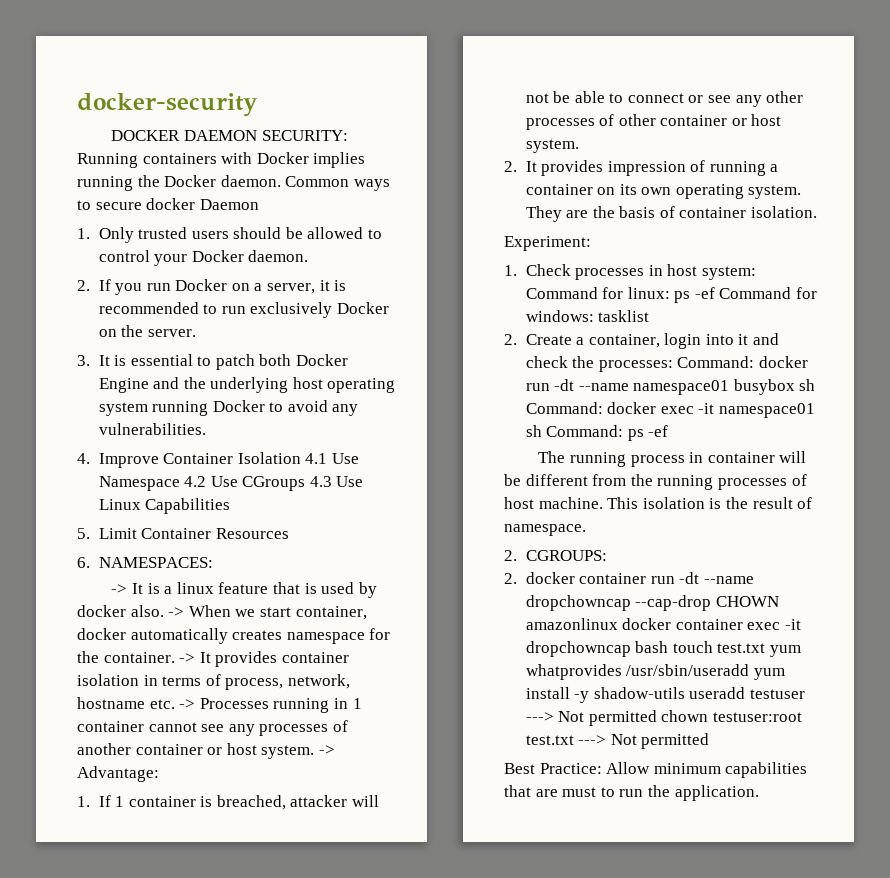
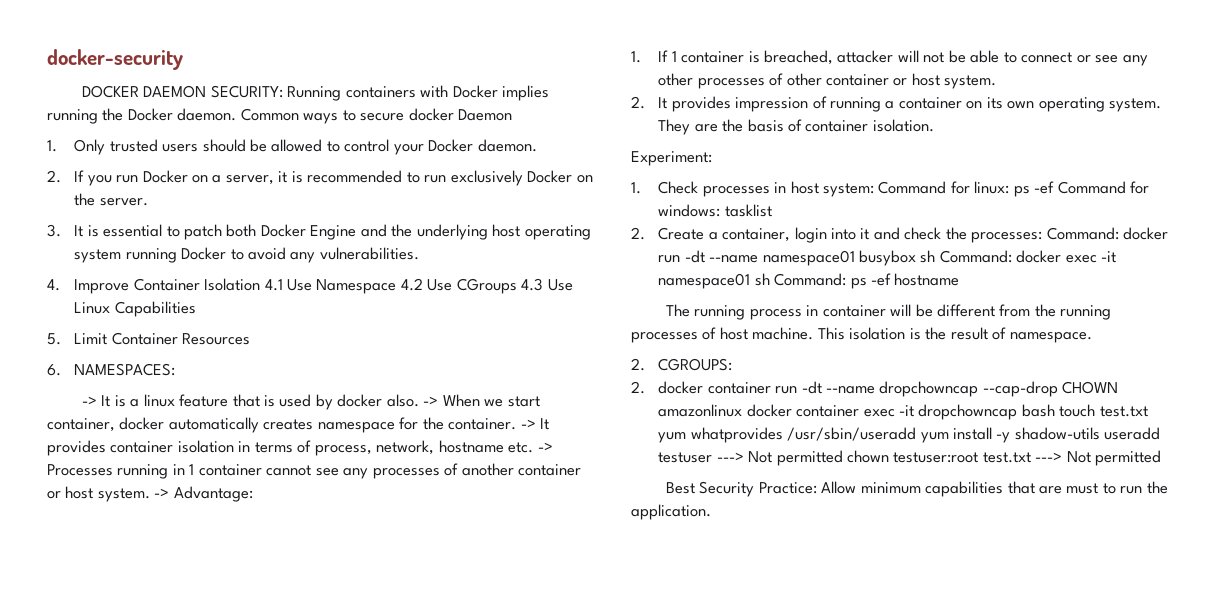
(669, 431) none -> [894,273,960,286] hostname
(535, 768) none -> [699,481,755,497] Security

